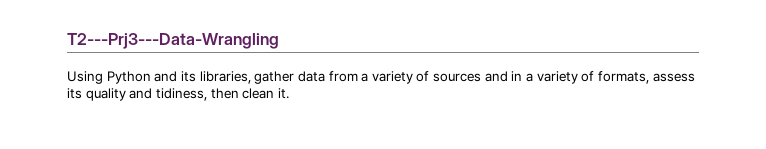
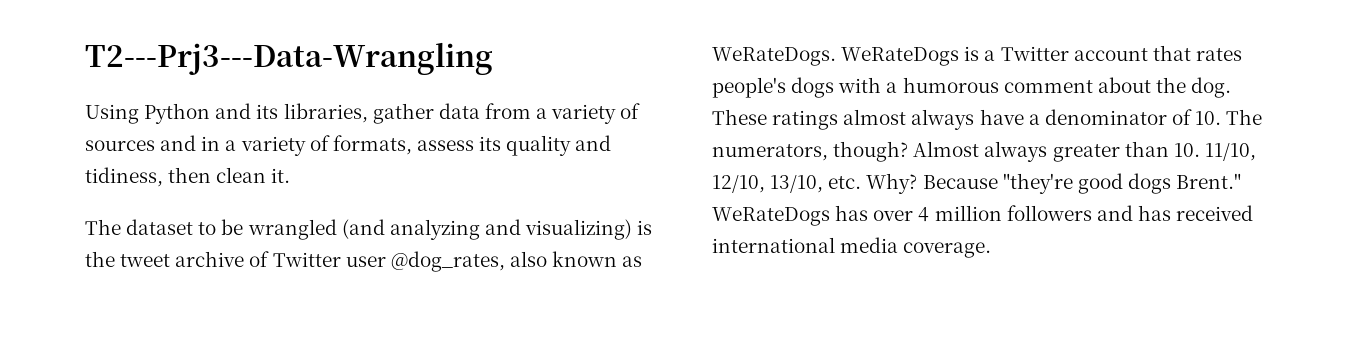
(289, 93) none -> [85,219,653,240] [85,251,643,272] [712,45,1242,66] [712,77,1232,98] [712,109,1263,130] [712,141,1256,162] [712,173,1242,194] [712,205,1254,226] [712,237,992,258] // The dataset to be wrangled (and analyzing and visualizing) is the tweet archive of Twitter user @dog_rates, also known as WeRateDogs. WeRateDogs is a Twitter account that rates people's dogs with a humorous comment about the dog. These ratings almost always have a denominator of 10. The numerators, though? Almost always greater than 10. 11/10, 12/10, 13/10, etc. Why? Because "they're good dogs Brent." WeRateDogs has over 4 million followers and has received international media coverage.

